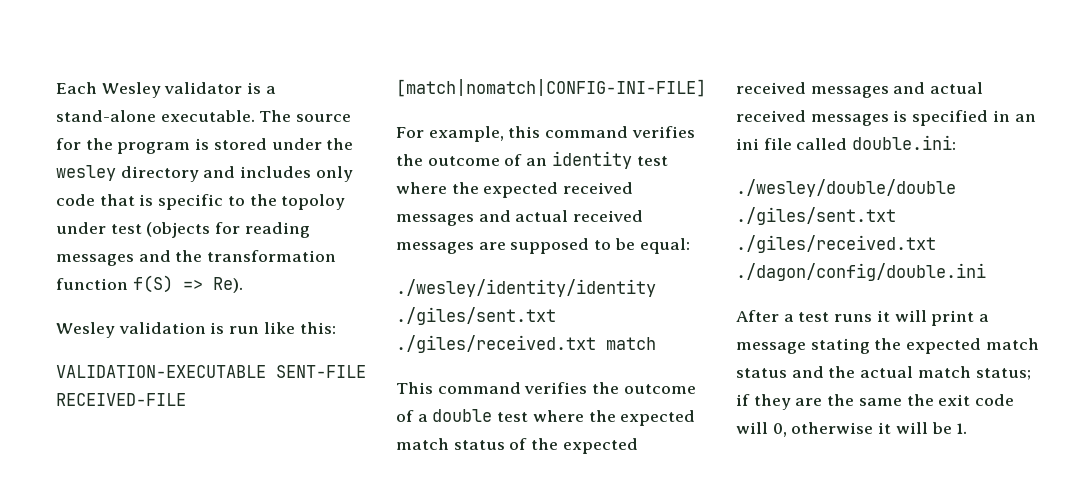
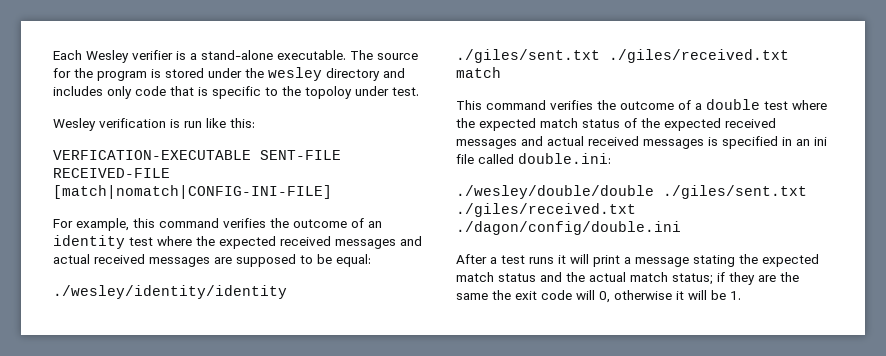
[164,82,243,94] validator -> [132,50,173,60] verifier
[110,222,310,238] [56,250,337,266] [56,275,243,293] [56,322,206,338] test (objects for reading messages and the transformation function f(S) => Re). // Wesley validation -> [392,87,419,96] [53,118,166,131] test. // Wesley verification
[56,365,266,378] VALIDATION-EXECUTABLE -> [53,150,251,160] VERFICATION-EXECUTABLE

